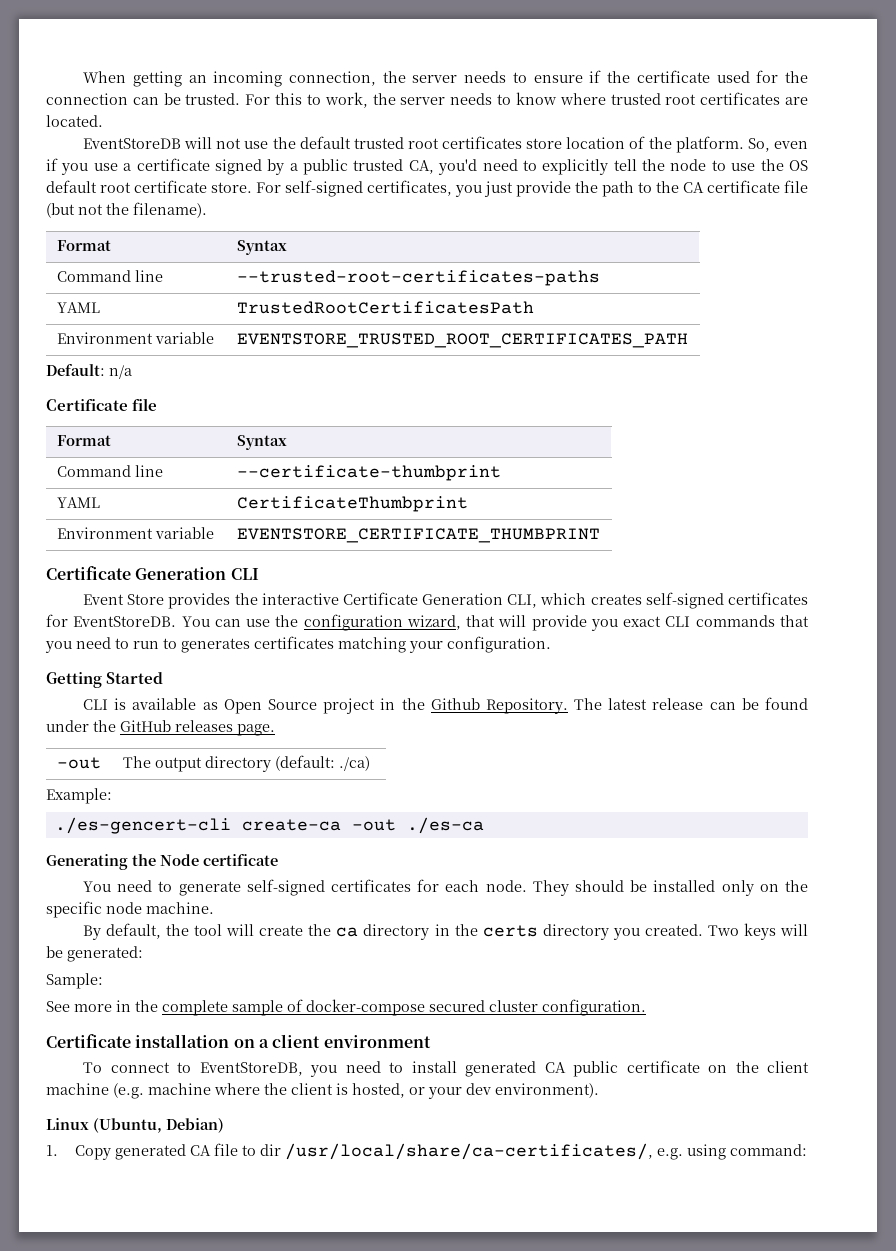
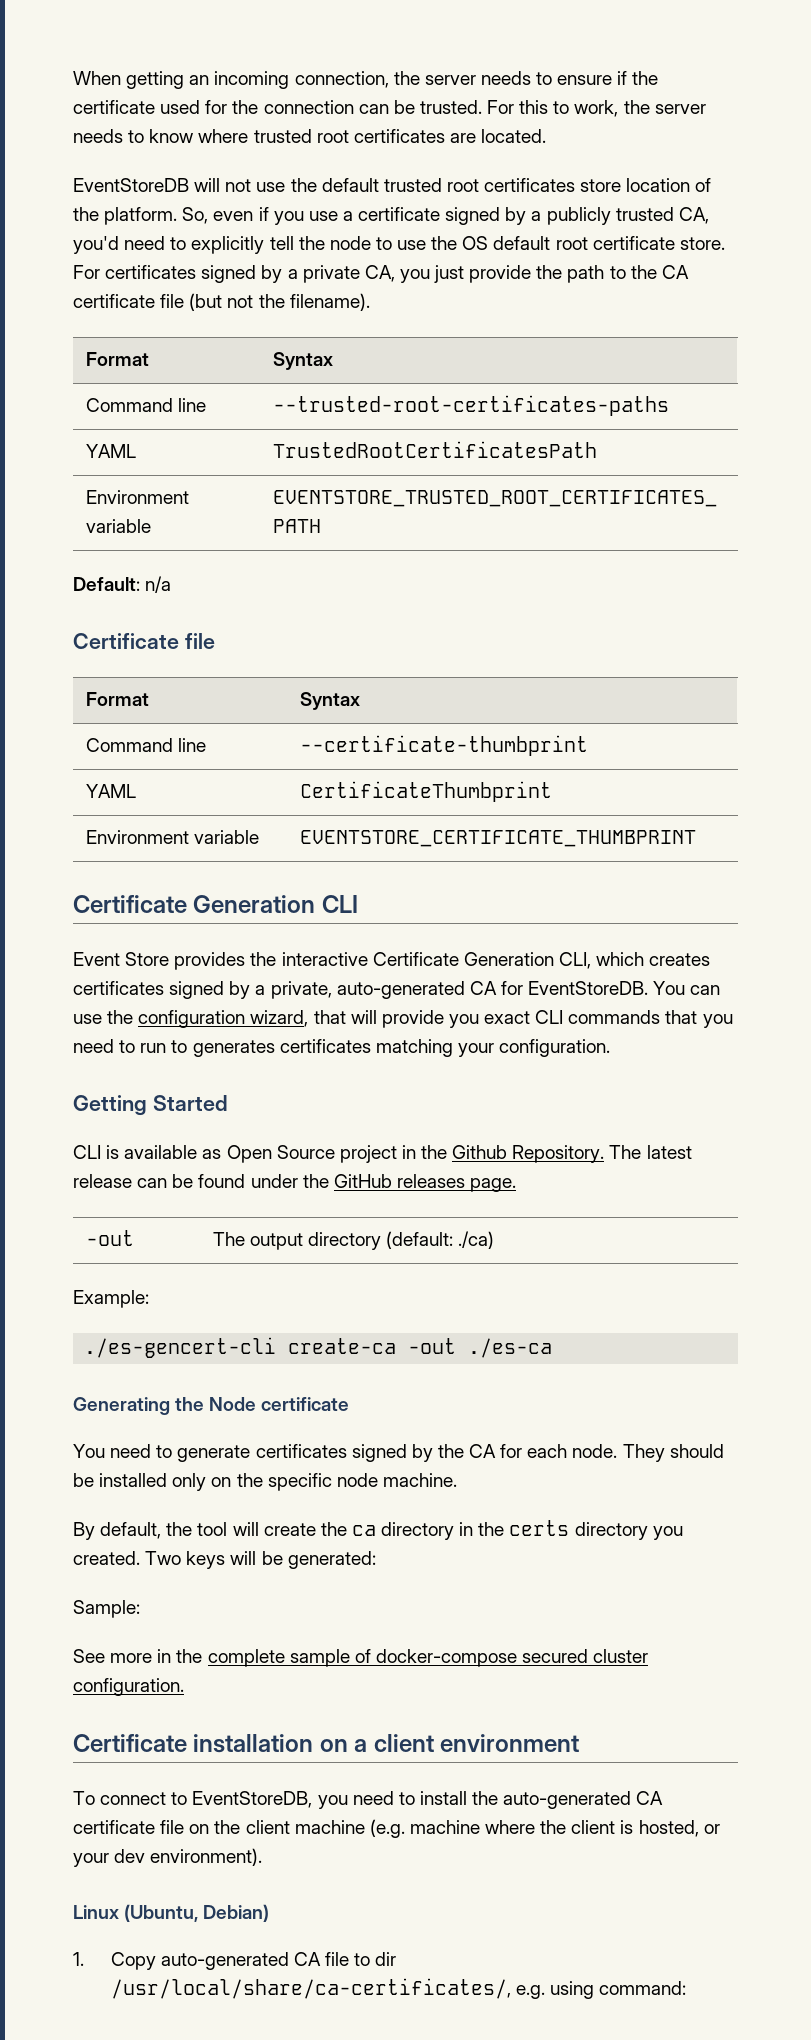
[303,159,349,175] public -> [546,207,611,225] publicly
[285,180,452,197] self-signed certificates, -> [105,265,395,283] certificates signed by a private CA,
[645,592,808,609] self-signed certificates -> [73,981,497,999] certificates signed by a private, auto-generated CA
[246,879,412,896] self-signed certificates -> [255,1444,497,1462] certificates signed by the CA
[465,1060,700,1077] generated CA public certificate -> [472,1791,664,1809] [73,1820,185,1834] the auto-generated CA certificate file
[114,1144,186,1160] generated -> [160,1952,289,1970] auto-generated

